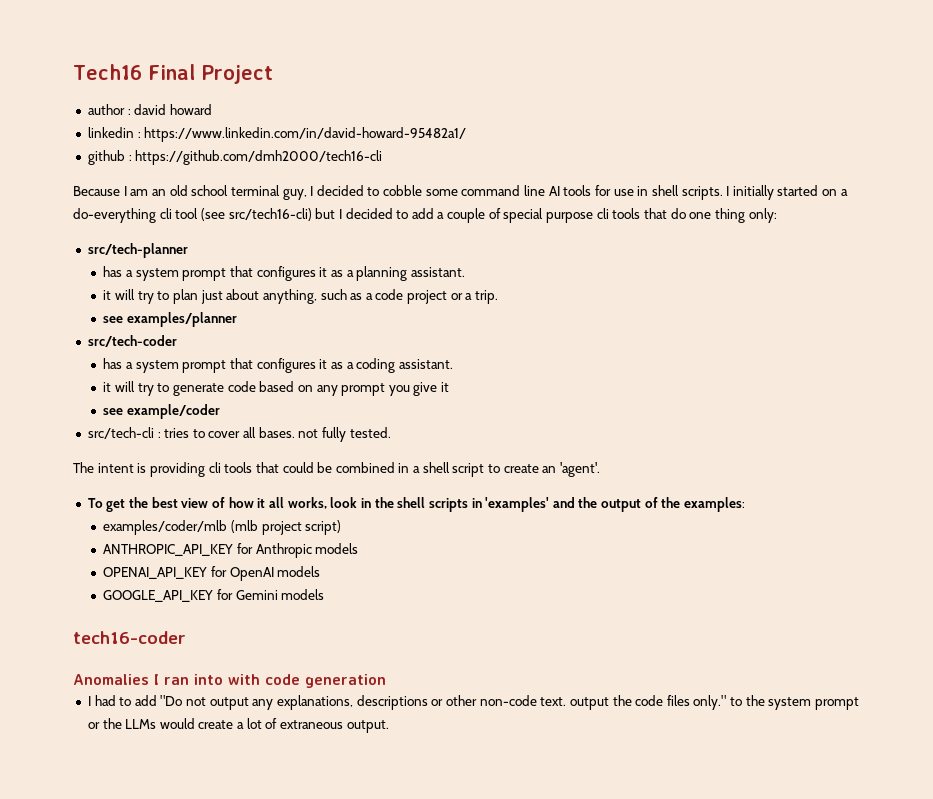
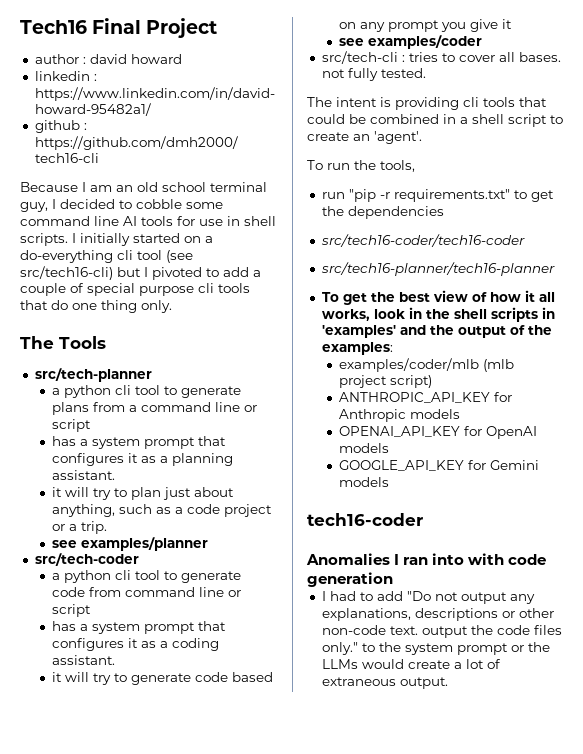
[345,208,393,219] decided -> [152,267,202,280] pivoted
[748,208,777,223] [87,243,188,258] only: // src/tech-planner -> [141,300,172,313] [20,336,106,349] [34,368,152,382] [52,385,242,398] [52,402,258,415] [52,419,92,432] only. // The Tools // src/tech-planner // a python cli tool to generate plans from a command line or script
(177, 341) none -> [52,570,242,583] [52,587,242,597] [52,604,92,617] // a python cli tool to generate code from command line or script
[126,404,220,419] example/coder -> [368,35,483,49] examples/coder
(600, 469) none -> [307,160,415,172] [321,189,554,202] [321,206,444,219] [320,234,525,247] [320,262,555,276] // To run the tools, // run "pip -r requirements.txt" to get the dependencies // src/tech16-coder/tech16-coder // src/tech16-planner/tech16-planner

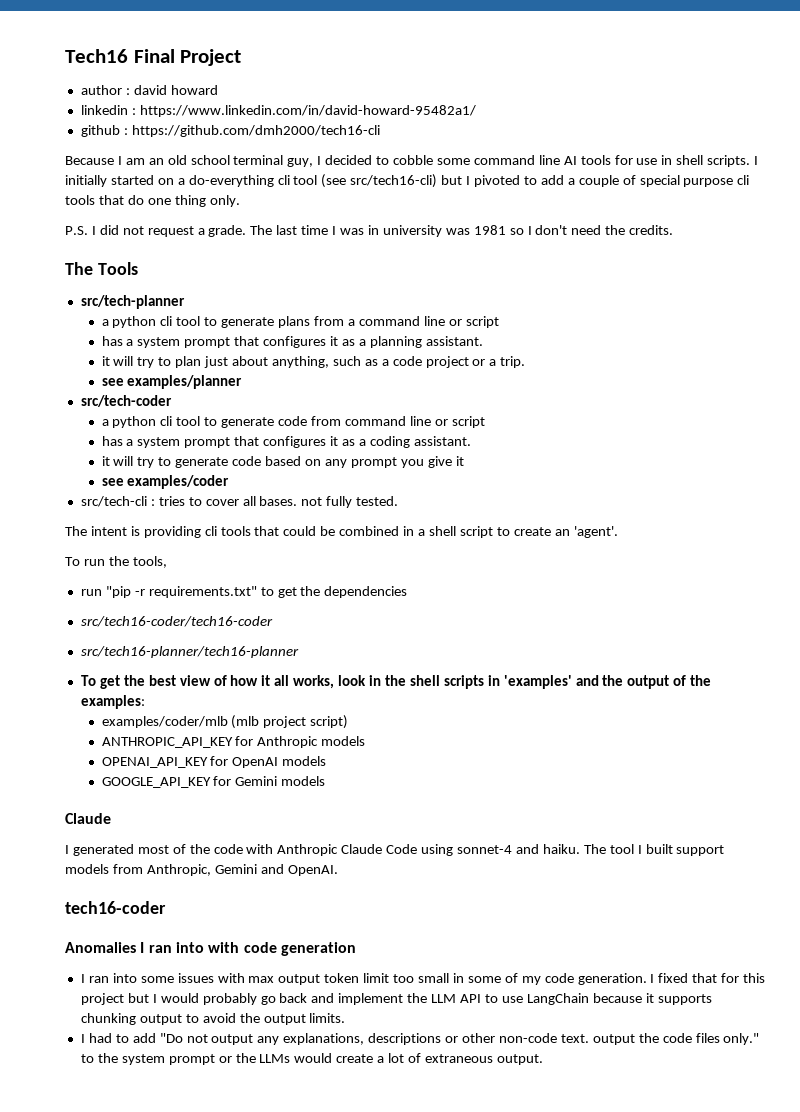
(172, 306) none -> [65,225,674,237] // P.S. I did not request a grade. The last time I was in university was 1981 so I don't need the credits.
(390, 482) none -> [65,813,111,824] [65,844,725,856] [65,864,338,876] // Claude // I generated most of the code with Anthropic Claude Code using sonnet-4 and haiku. The tool I built support models from Anthropic, Gemini and OpenAI.
(393, 579) none -> [80,973,766,985] [80,993,712,1005] [80,1013,346,1025] // I ran into some issues with max output token limit too small in some of my code generation. I fixed that for this project but I would probably go back and implement the LLM API to use LangChain because it supports chunking output to avoid the output limits.

